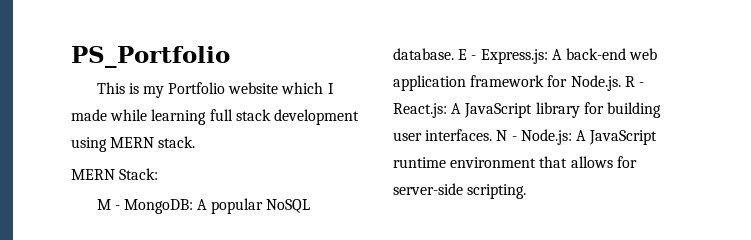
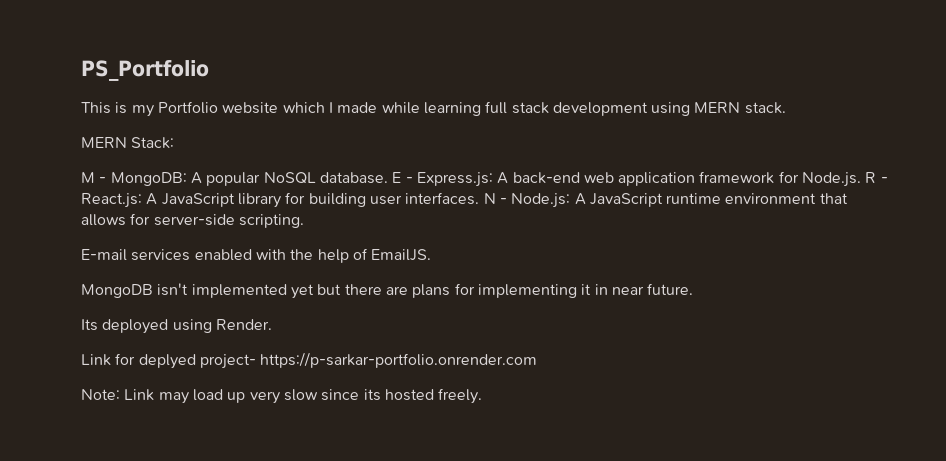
(527, 191) none -> [81,248,432,263] [81,283,694,299] [81,319,272,334] [81,352,538,369] [81,388,483,404] // E-mail services enabled with the help of EmailJS. // MongoDB isn't implemented yet but there are plans for implementing it in near future. // Its deployed using Render. // Link for deplyed project- https://p-sarkar-portfolio.onrender.com // Note: Link may load up very slow since its hosted freely.

